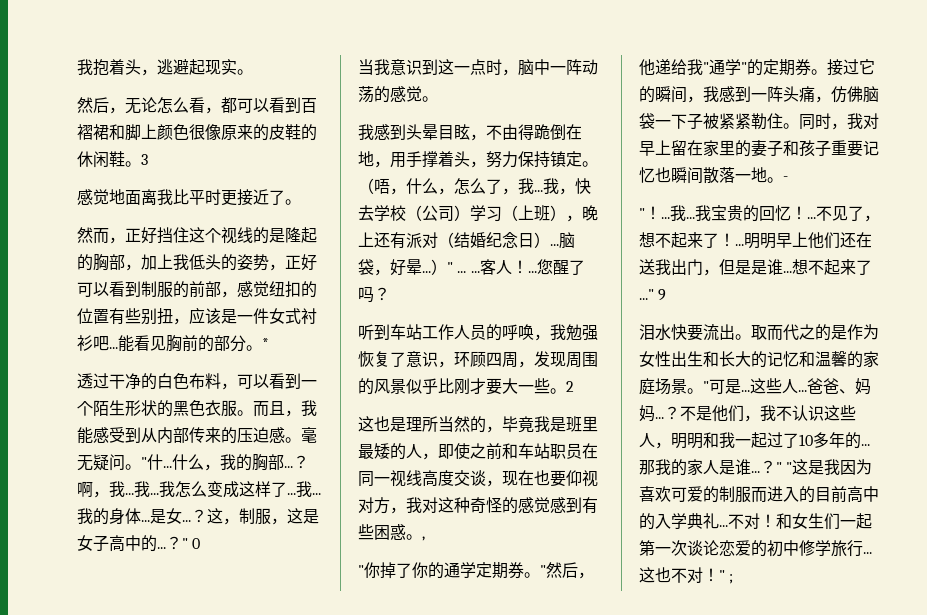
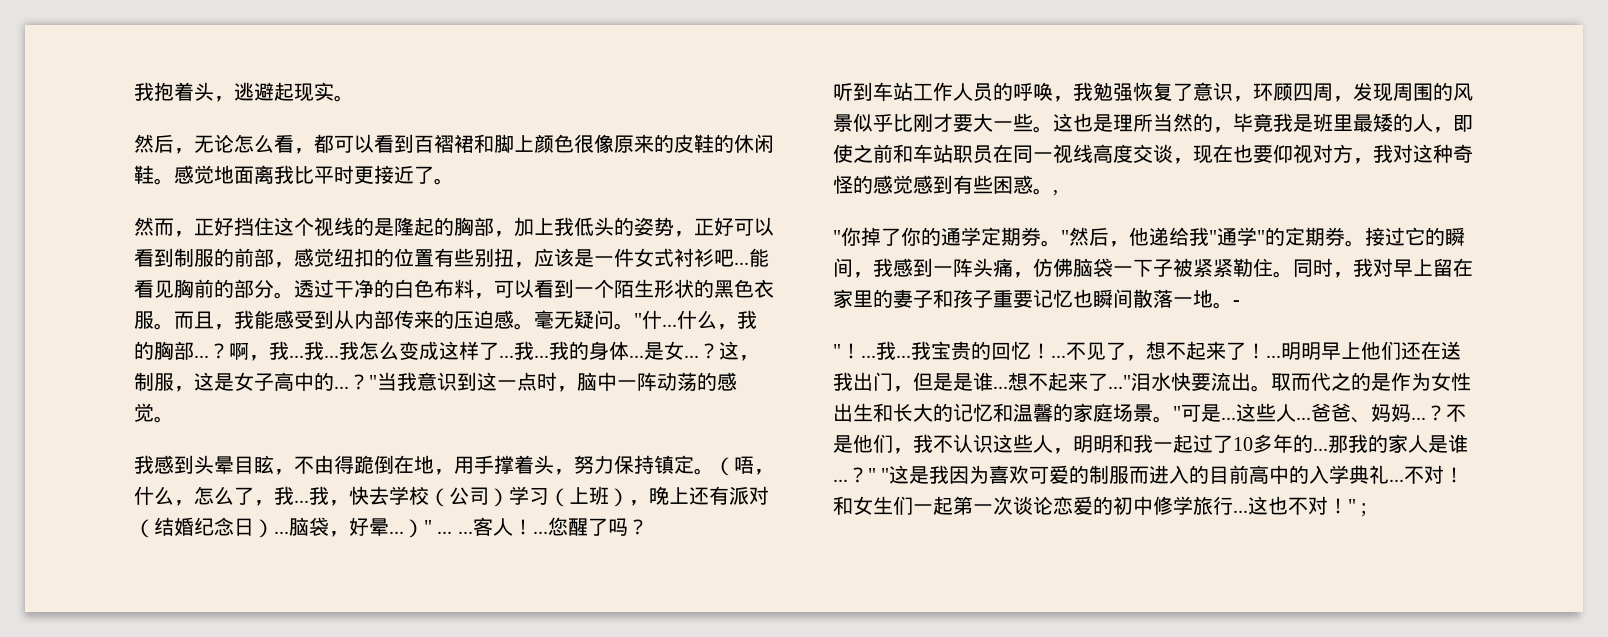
[141,154,148,165] 3 // -> (174, 181) none
[262,338,269,349] * // -> (294, 295) none
[192,538,201,549] 0 // -> (377, 382) none
[566,381,574,392] 2 // -> (1053, 129) none
[658,289,667,301] 9 // -> (1131, 382) none

